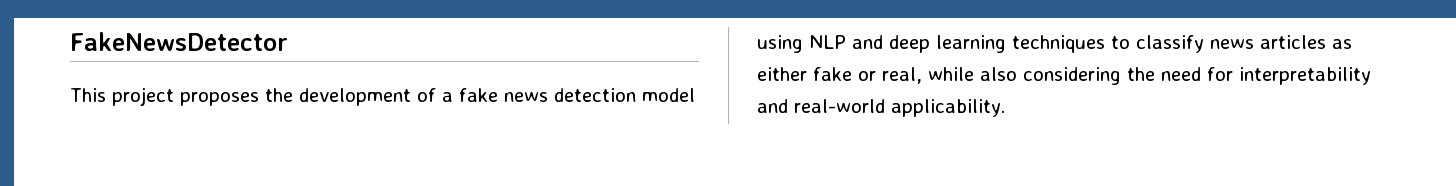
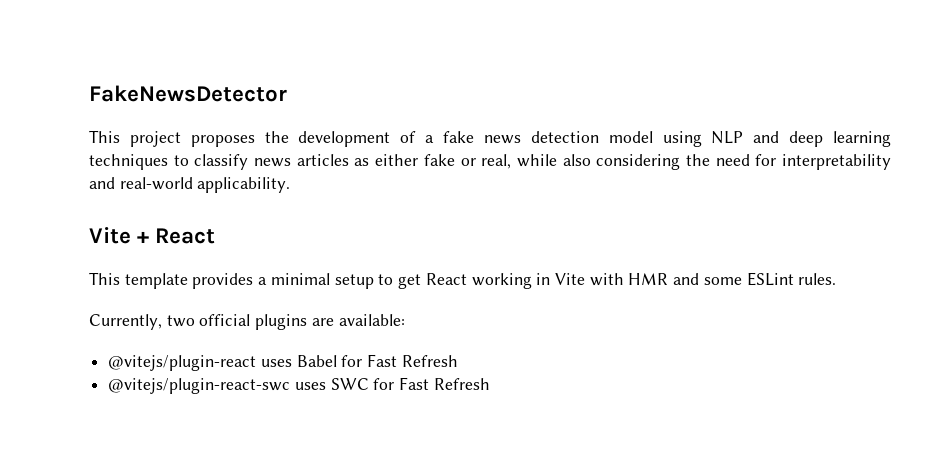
(1005, 108) none -> [89,227,216,244] [89,272,837,289] [89,314,405,330] [108,354,458,371] [108,377,490,394] // Vite + React // This template provides a minimal setup to get React working in Vite with HMR and some ESLint rules. // Currently, two official plugins are available: // @vitejs/plugin-react uses Babel for Fast Refresh // @vitejs/plugin-react-swc uses SWC for Fast Refresh

